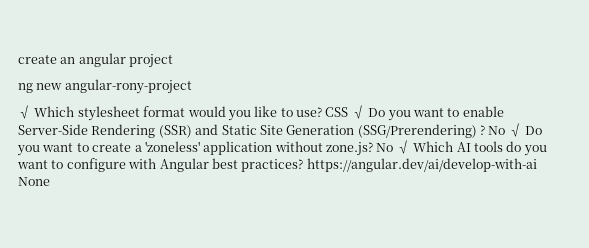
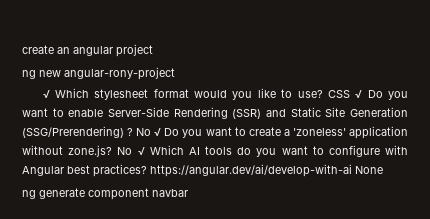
(50, 181) none -> [22,188,188,200] // ng generate component navbar

